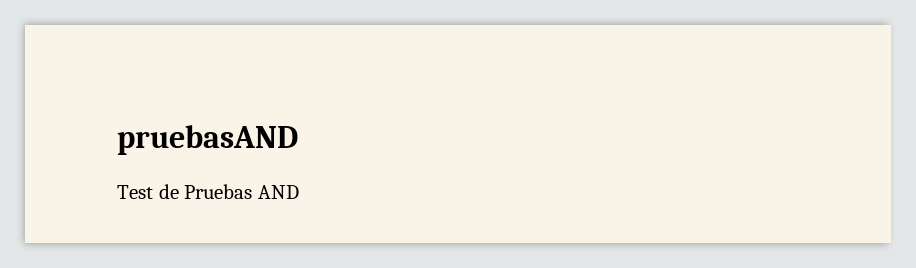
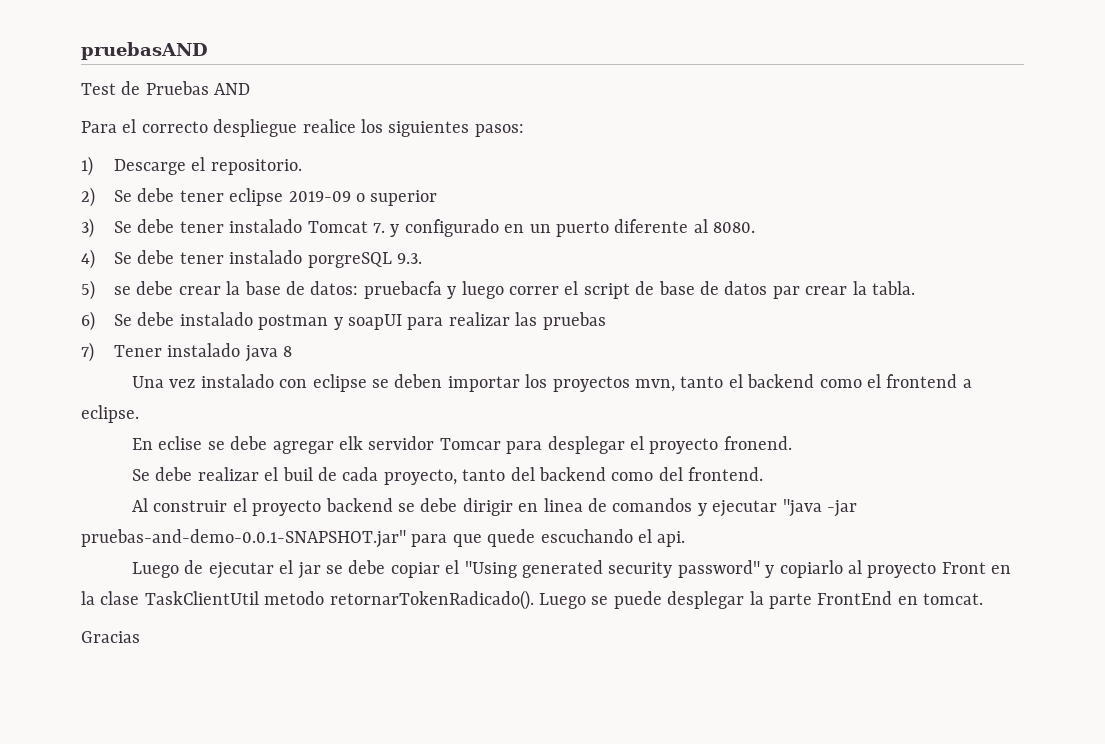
(299, 192) none -> [81,119,524,137] [81,156,302,176] [81,187,438,207] [81,218,756,238] [81,249,423,269] [81,280,916,300] [81,311,606,331] [81,342,293,362] [132,374,972,392] [81,405,139,423] [132,436,792,454] [132,467,764,485] [132,498,858,517] [81,529,686,548] [132,560,1012,579] [81,590,984,610] [81,631,140,643] // Para el correcto despliegue realice los siguientes pasos: // 1) Descarge el repositorio. // 2) Se debe tener eclipse 2019-09 o superior // 3) Se debe tener instalado Tomcat 7. y configurado en un puerto diferente al 8080. // 4) Se debe tener instalado porgreSQL 9.3. // 5) se debe crear la base de datos: pruebacfa y luego correr el script de base de datos par crear la tabla. // 6) Se debe instalado postman y soapUI para realizar las pruebas // 7) Tener instalado java 8 // Una vez instalado con eclipse se deben importar los proyectos mvn, tanto el backend como el frontend a eclipse. // En eclise se debe agregar elk servidor Tomcar para desplegar el proyecto fronend. // Se debe realizar el buil de cada proyecto, tanto del backend como del frontend. // Al construir el proyecto backend se debe dirigir en linea de comandos y ejecutar "java -jar pruebas-and-demo-0.0.1-SNAPSHOT.jar" para que quede escuchando el api. // Luego de ejecutar el jar se debe copiar el "Using generated security password" y copiarlo al proyecto Front en la clase TaskClientUtil metodo retornarTokenRadicado(). Luego se puede desplegar la parte FrontEnd en tomcat. // Gracias

